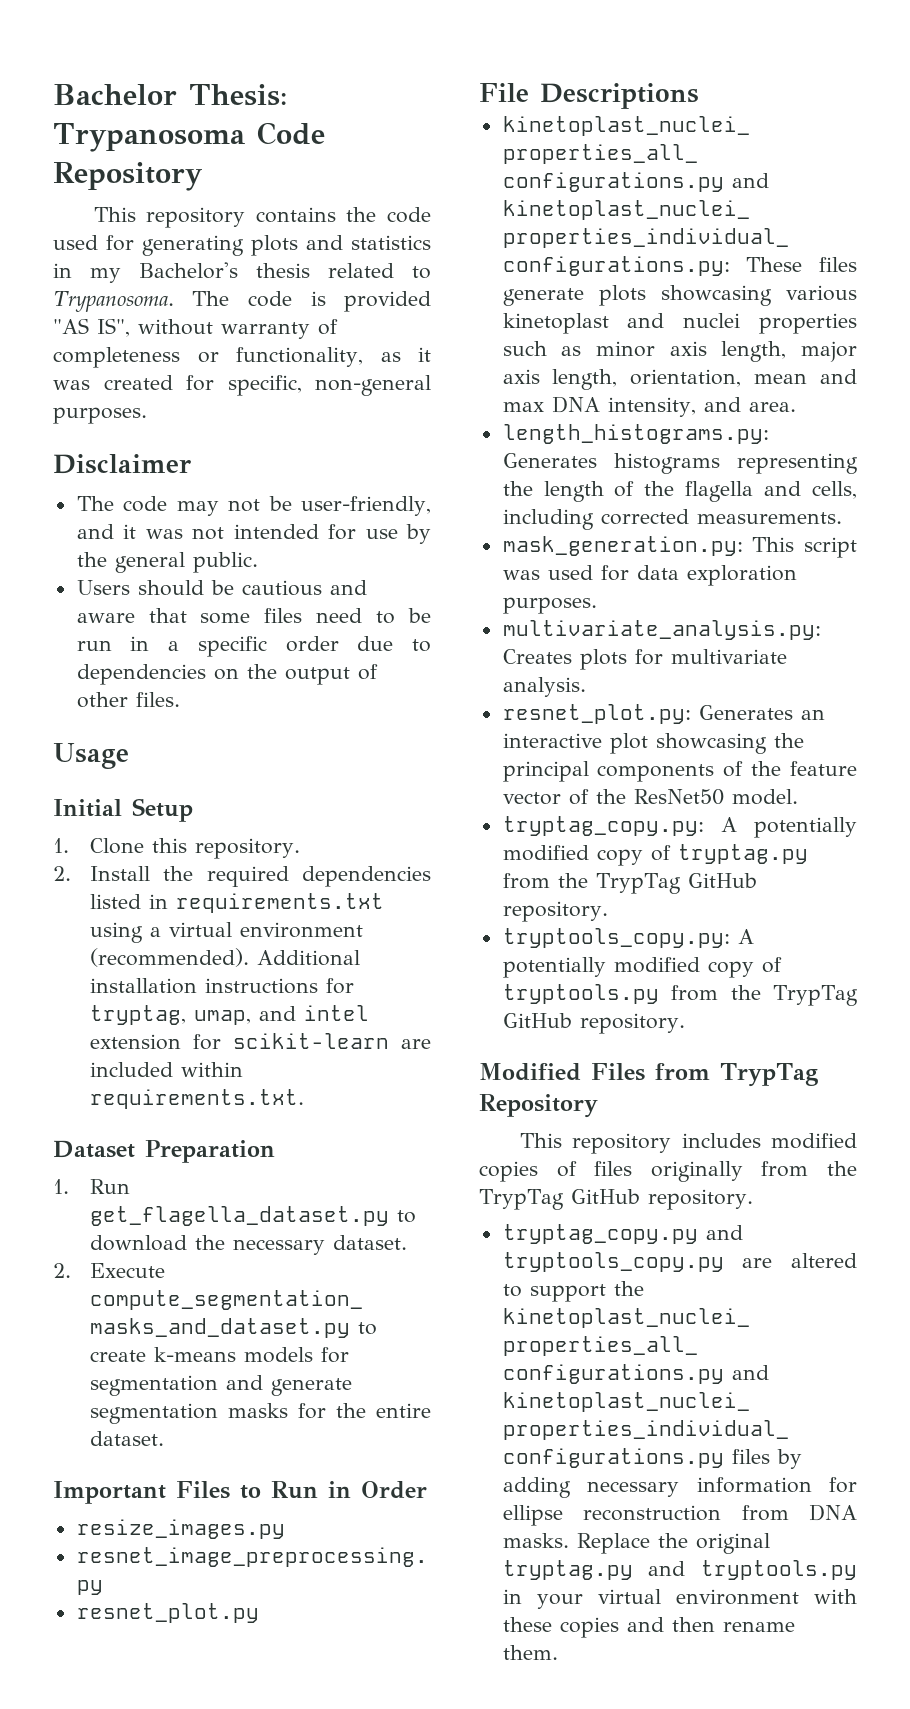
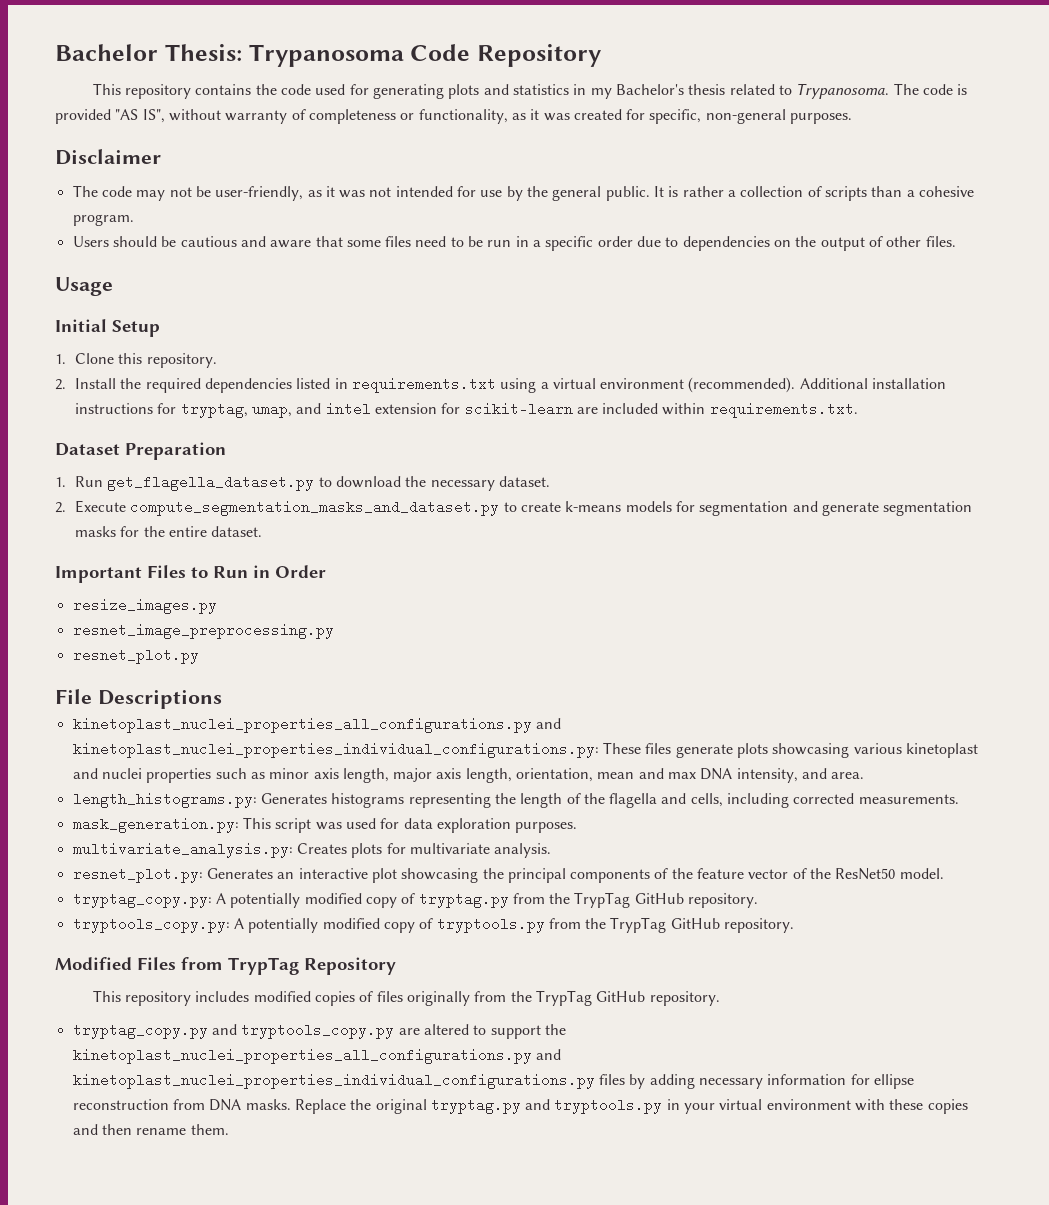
[76,524,114,539] and -> [307,190,322,197] as
(258, 562) none -> [654,186,974,201] [72,214,134,226] It is rather a collection of scripts than a cohesive program.

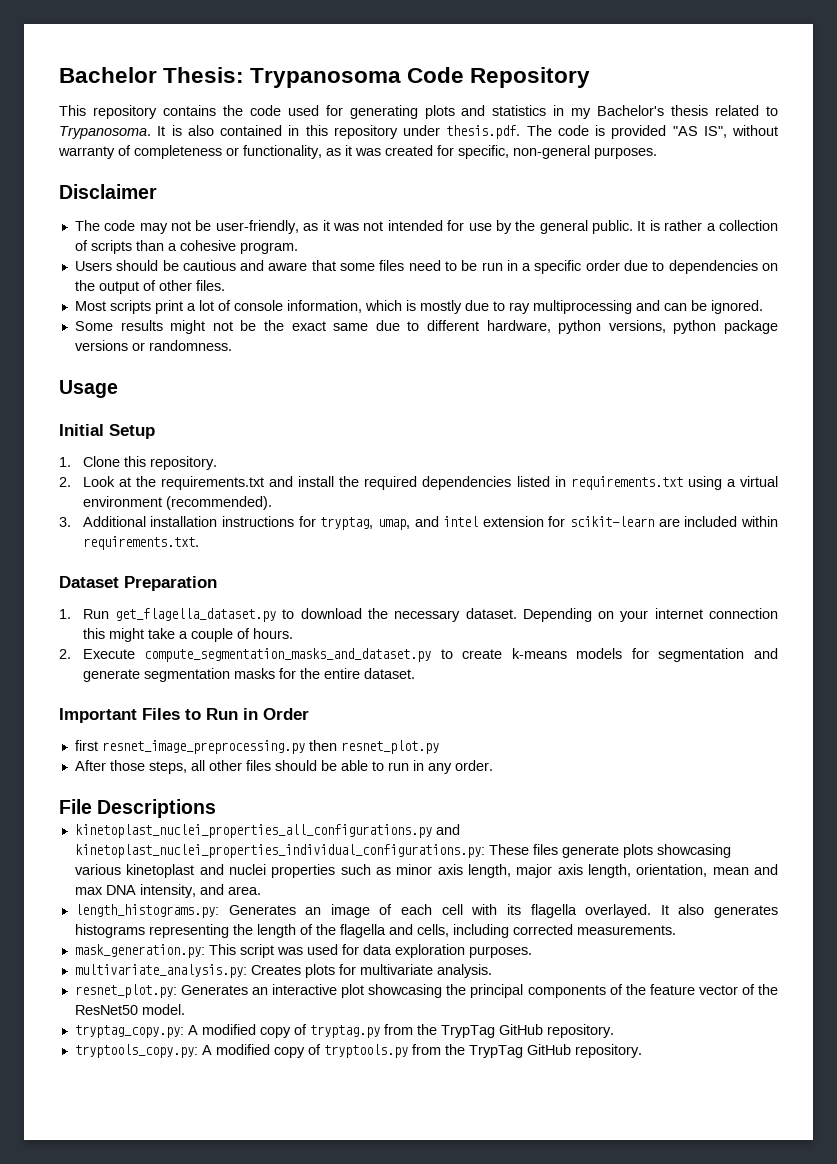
(890, 91) none -> [157,125,521,139] It is also contained in this repository under thesis.pdf.
(956, 241) none -> [74,300,763,314] [74,320,779,334] [74,340,232,351] // Most scripts print a lot of console information, which is mostly due to ray multiprocessing and can be ignored. // Some results might not be the exact same due to different hardware, python versions, python package versions or randomness.
[74,378,116,389] Install -> [82,476,335,490] Look at the requirements.txt and install
(796, 385) none -> [59,517,71,527] // 3.
(550, 481) none -> [522,608,779,622] [82,628,293,642] Depending on your internet connection this might take a couple of hours.
[72,598,217,614] [72,623,334,639] [72,648,199,664] resize_images.py // resnet_image_preprocessing.py // resnet_plot.py -> [74,740,439,754] [74,760,493,774] first resnet_image_preprocessing.py then resnet_plot.py // After those steps, all other files should be able to run in any order.
(327, 798) none -> [305,904,778,918] an image of each cell with its flagella overlayed. It also generates
[230,893,301,908] potentially -> (198, 1030) none
[248,918,319,933] potentially -> (212, 1050) none
[55,957,396,975] [92,990,720,1006] [72,1023,566,1039] [72,1048,561,1064] [72,1073,914,1089] [72,1098,968,1114] [72,1124,229,1135] // Modified Files from TrypTag Repository // This repository includes modified copies of files originally from the TrypTag GitHub repository. // tryptag_copy.py and tryptools_copy.py are altered to support the kinetoplast_nuclei_properties_all_configurations.py and kinetoplast_nuclei_properties_individual_configurations.py files by adding necessary information for ellipse reconstruction from DNA masks. Replace the original tryptag.py and tryptools.py in your virtual environment with these copies and then rename them. -> (642, 1051) none

